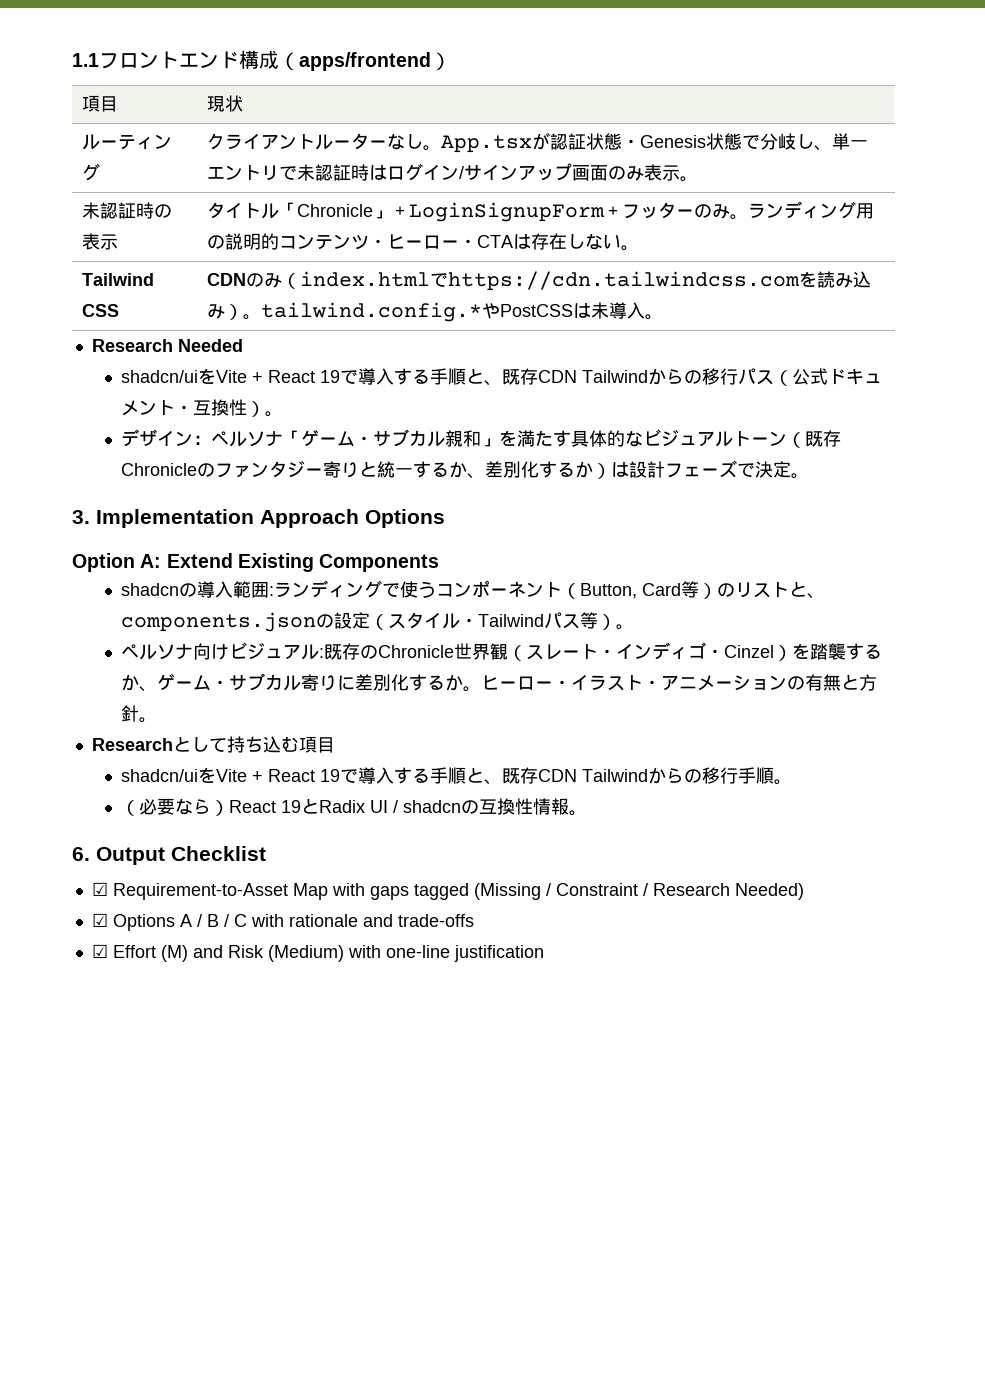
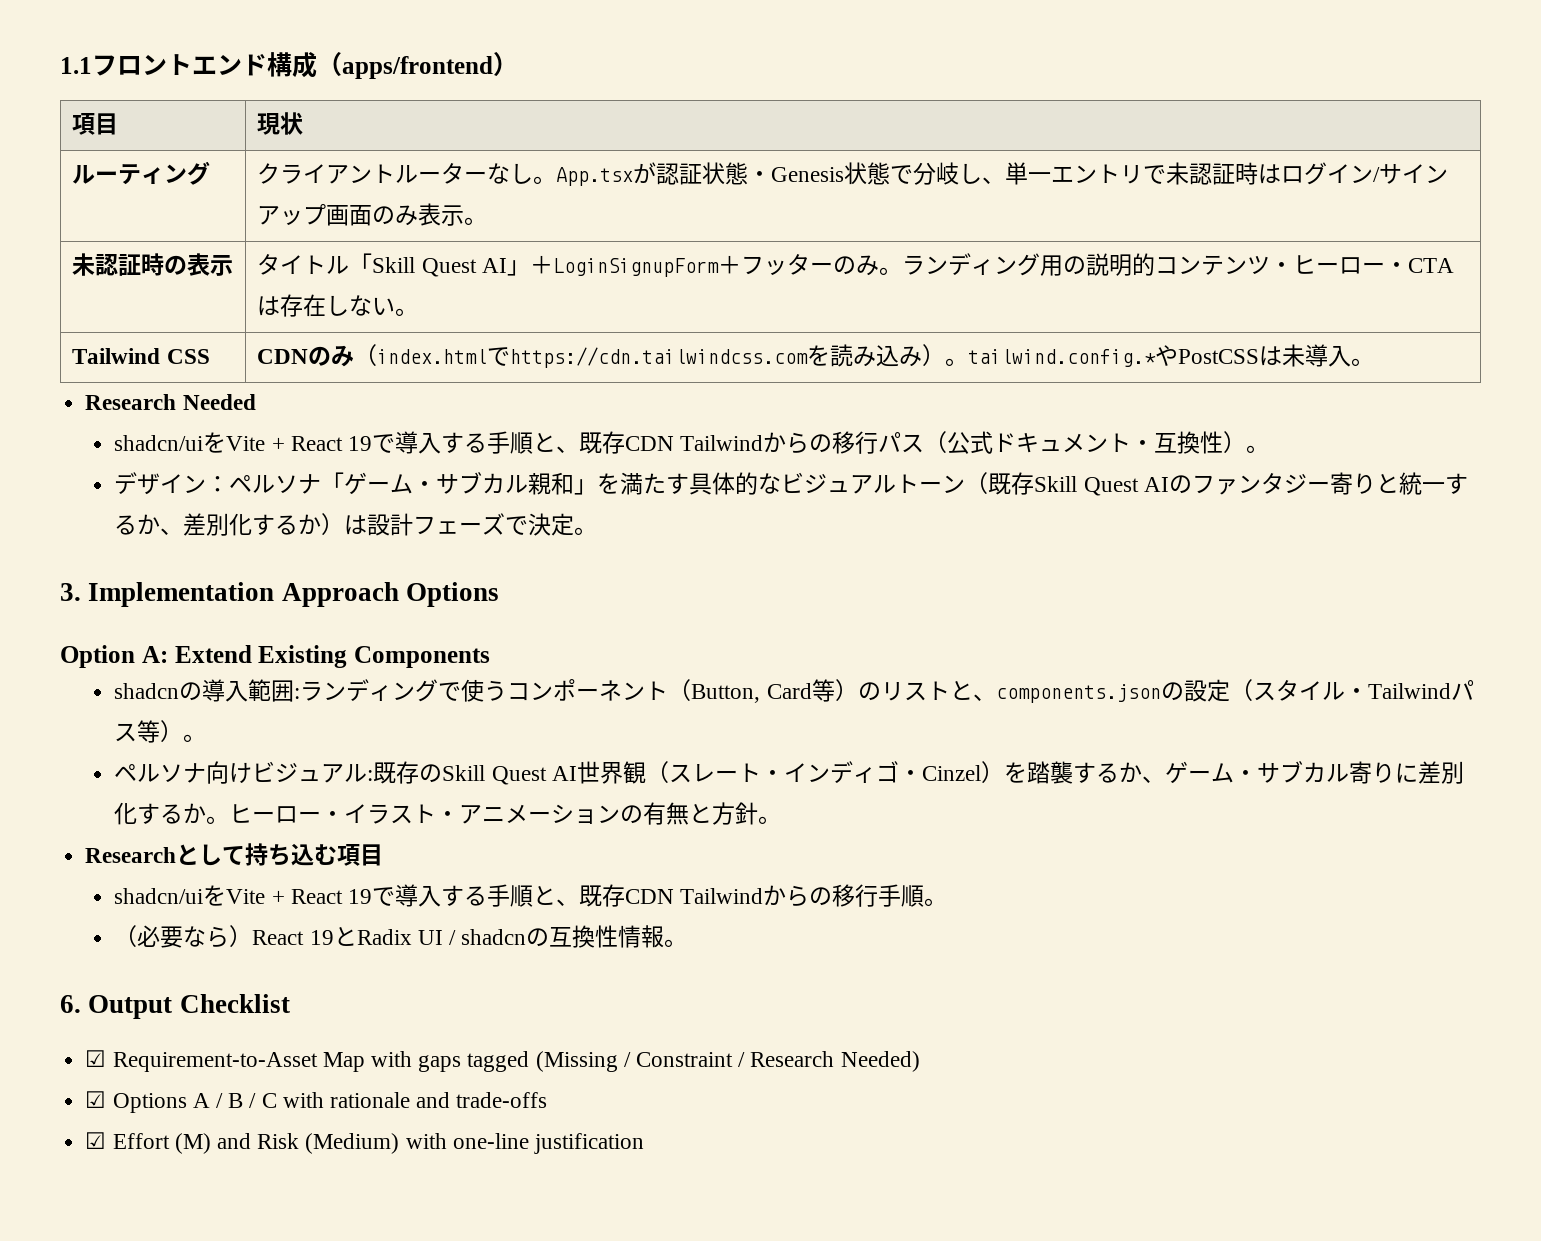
[297,204,374,217] Chronicle -> [372,257,507,277] Skill Quest AI
[120,463,197,476] Chronicle -> [1034,476,1169,496] Skill Quest AI
[377,645,454,658] Chronicle -> [442,765,577,785] Skill Quest AI

